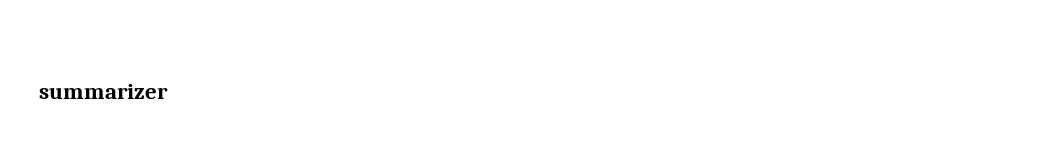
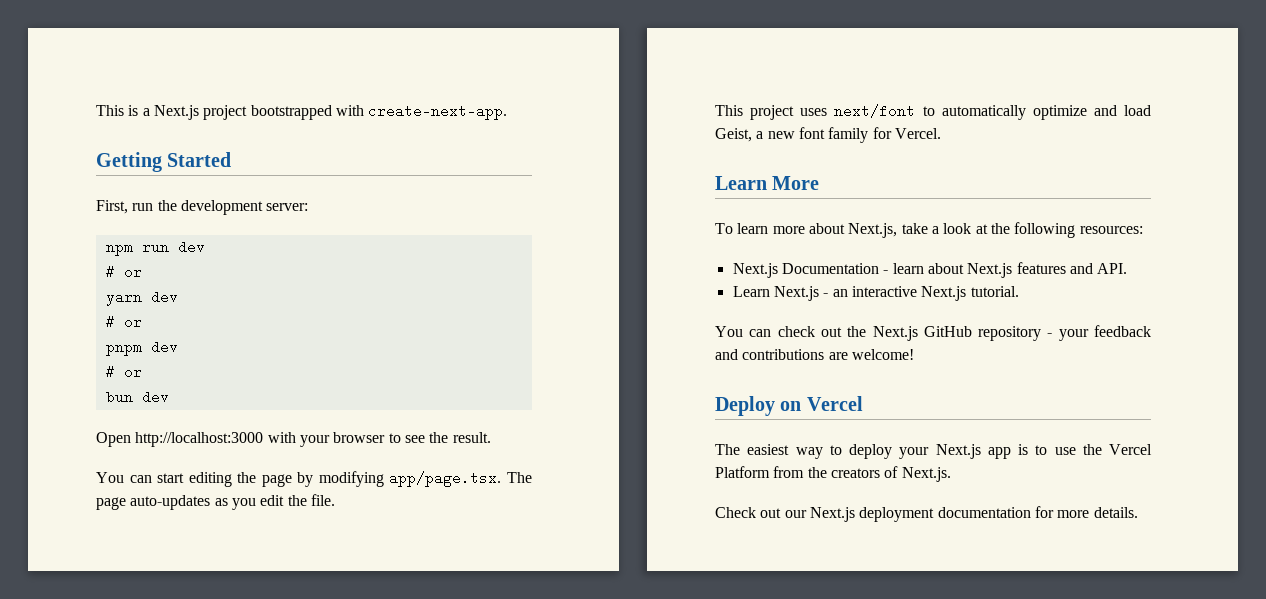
[39,84,168,99] summarizer -> [96,104,508,120] [96,152,232,172] [96,200,309,215] [105,240,205,256] [105,265,142,279] [105,290,178,306] [105,315,142,329] [105,340,178,356] [105,365,142,379] [105,390,169,404] [96,432,491,447] [96,471,532,487] [96,494,335,510] [715,104,1151,120] [715,127,941,143] [715,176,820,190] [715,222,1143,238] [732,262,1128,278] [732,286,1019,301] [715,325,1151,341] [715,349,914,360] [715,396,863,416] [715,444,1152,459] [715,466,951,482] [715,506,1138,522] This is a Next.js project bootstrapped with create-next-app. // Getting Started // First, run the development server: // npm run dev // # or // yarn dev // # or // pnpm dev // # or // bun dev // Open http://localhost:3000 with your browser to see the result. // You can start editing the page by modifying app/page.tsx. The page auto-updates as you edit the file. // This project uses next/font to automatically optimize and load Geist, a new font family for Vercel. // Learn More // To learn more about Next.js, take a look at the following resources: // Next.js Documentation - learn about Next.js features and API. // Learn Next.js - an interactive Next.js tutorial. // You can check out the Next.js GitHub repository - your feedback and contributions are welcome! // Deploy on Vercel // The easiest way to deploy your Next.js app is to use the Vercel Platform from the creators of Next.js. // Check out our Next.js deployment documentation for more details.

